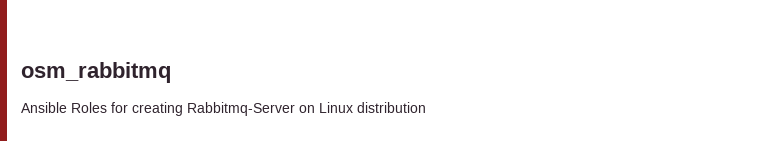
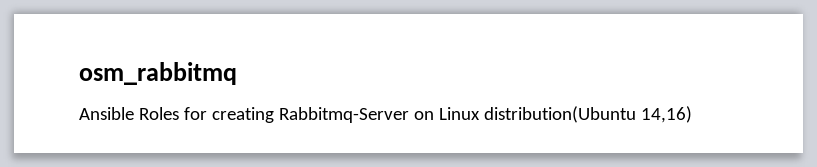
[357,102,426,113] distribution -> [483,106,692,123] distribution(Ubuntu 14,16)

